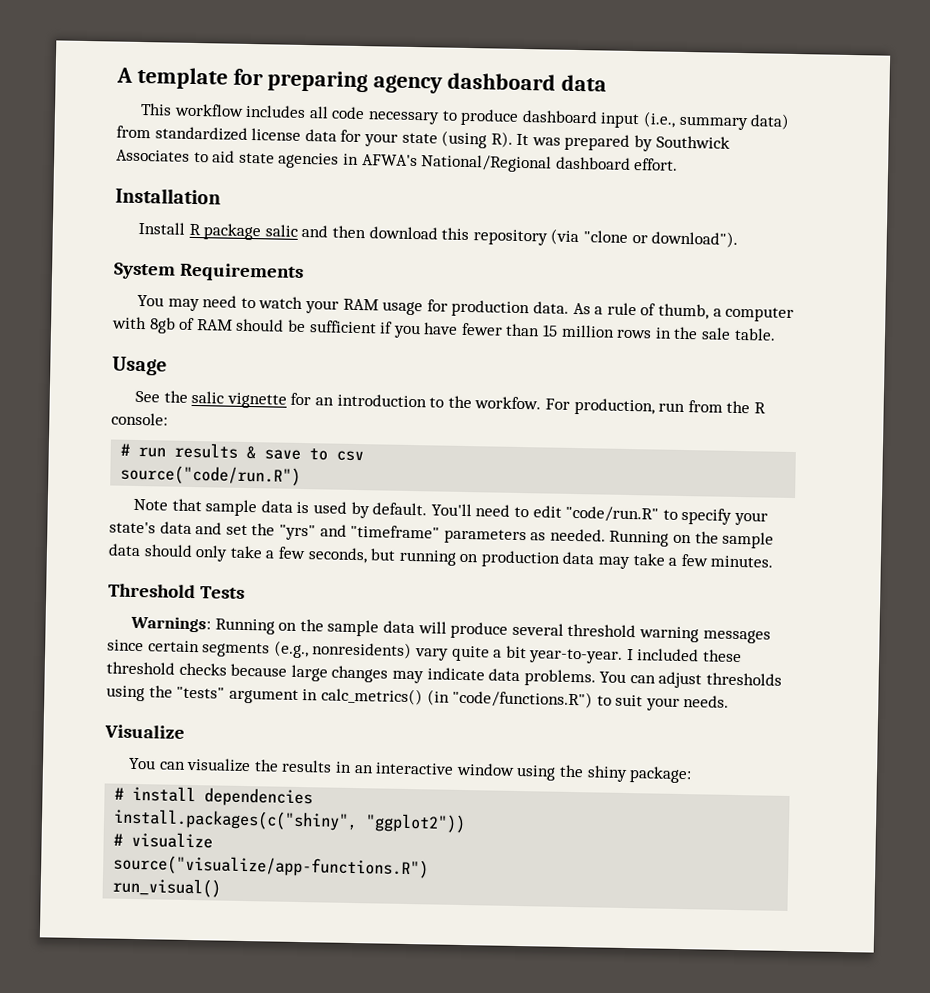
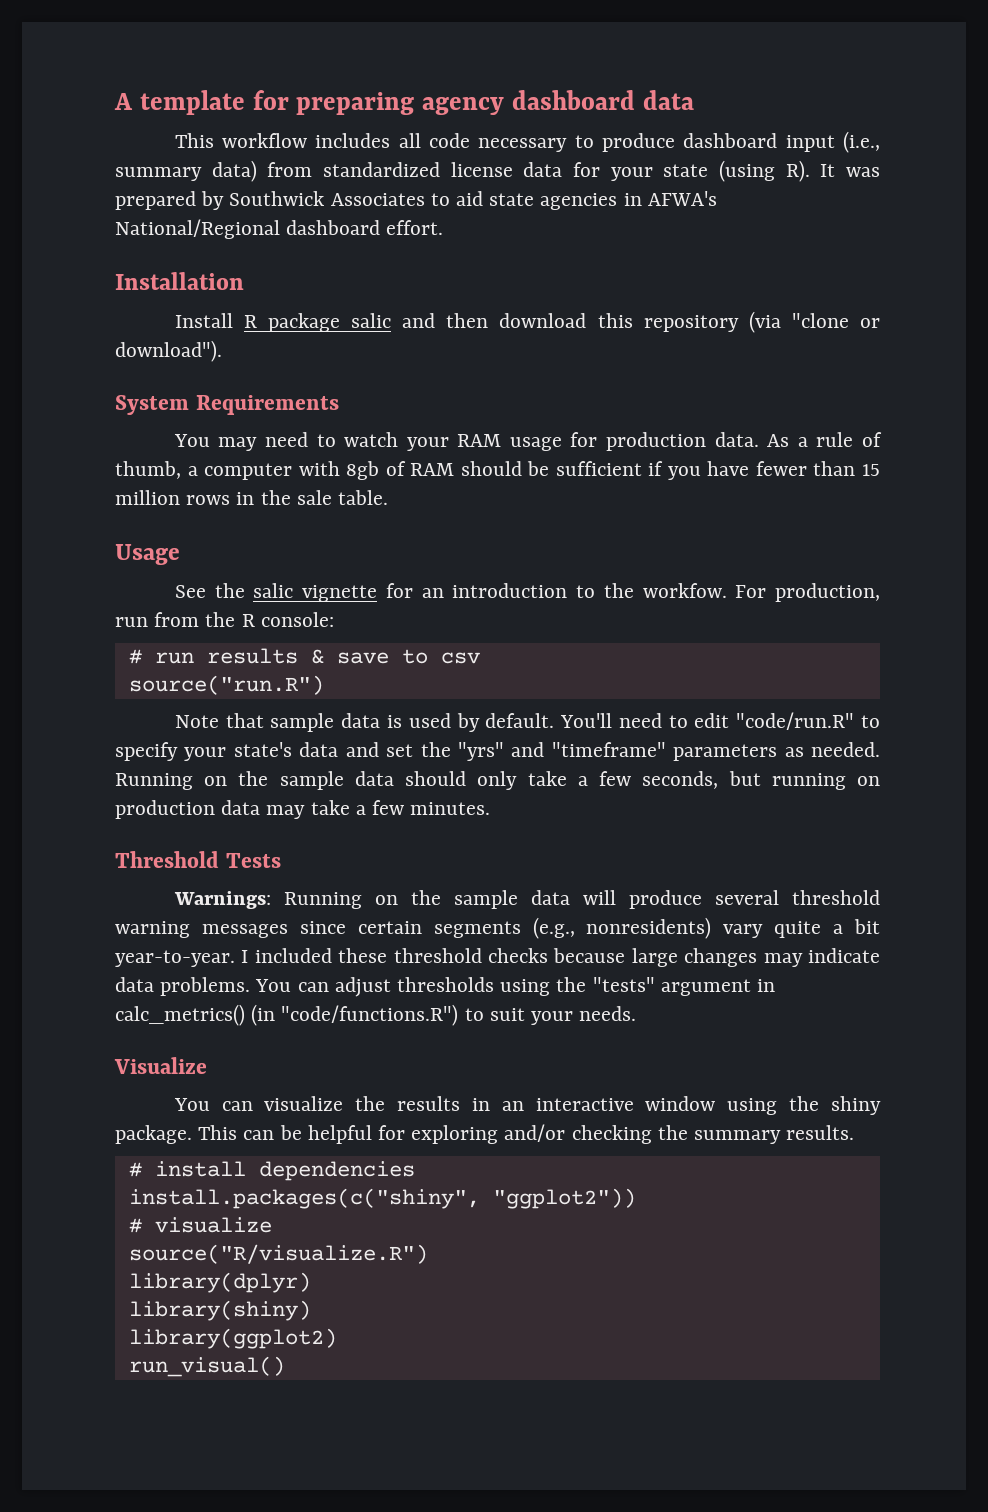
[120,464,302,486] source("code/run.R") -> [128,675,324,695] source("run.R")
[629,766,693,784] package: -> [115,1124,855,1144] package. This can be helpful for exploring and/or checking the summary results.
[113,854,430,879] source("visualize/app-functions.R") -> [128,1244,428,1264] [128,1272,311,1293] [128,1300,311,1321] [128,1328,337,1349] source("R/visualize.R") // library(dplyr) // library(shiny) // library(ggplot2)

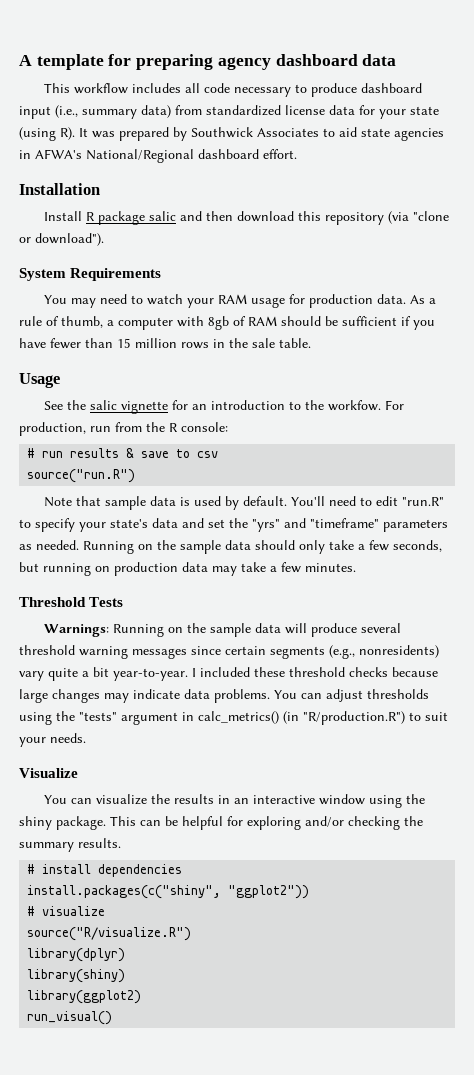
[736,712,855,730] "code/run.R" -> [402,497,445,506] "run.R"
[281,1004,459,1026] "code/functions.R") -> [303,711,405,725] "R/production.R")

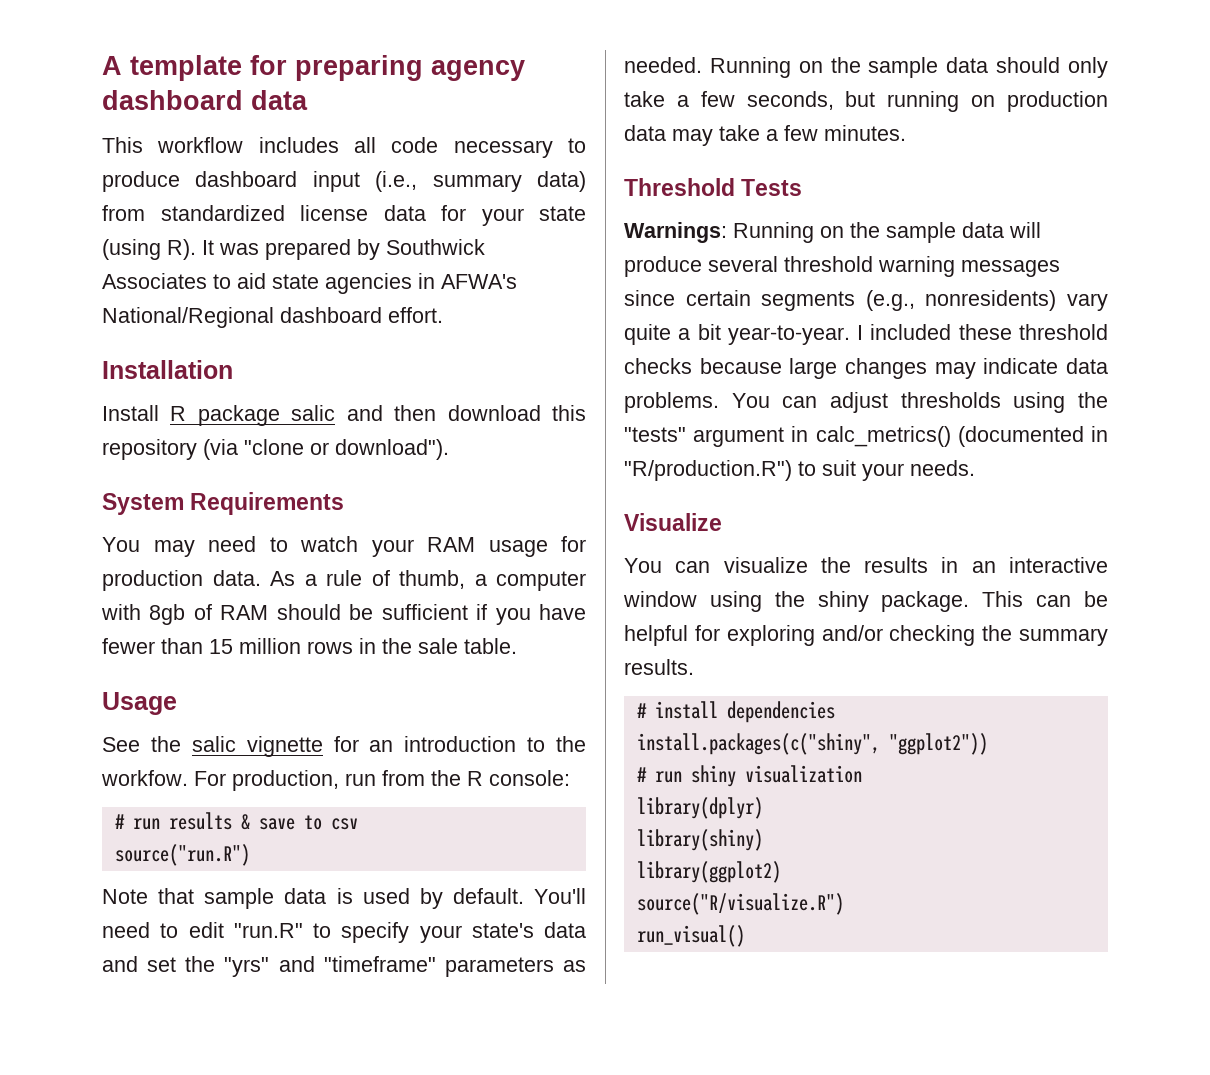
[283,711,299,724] (in -> [957,426,1108,447] (documented in
[42,906,106,916] [27,927,192,941] visualize // source("R/visualize.R") -> [654,765,862,787] run shiny visualization
(142, 997) none -> [636,893,844,915] // source("R/visualize.R")

